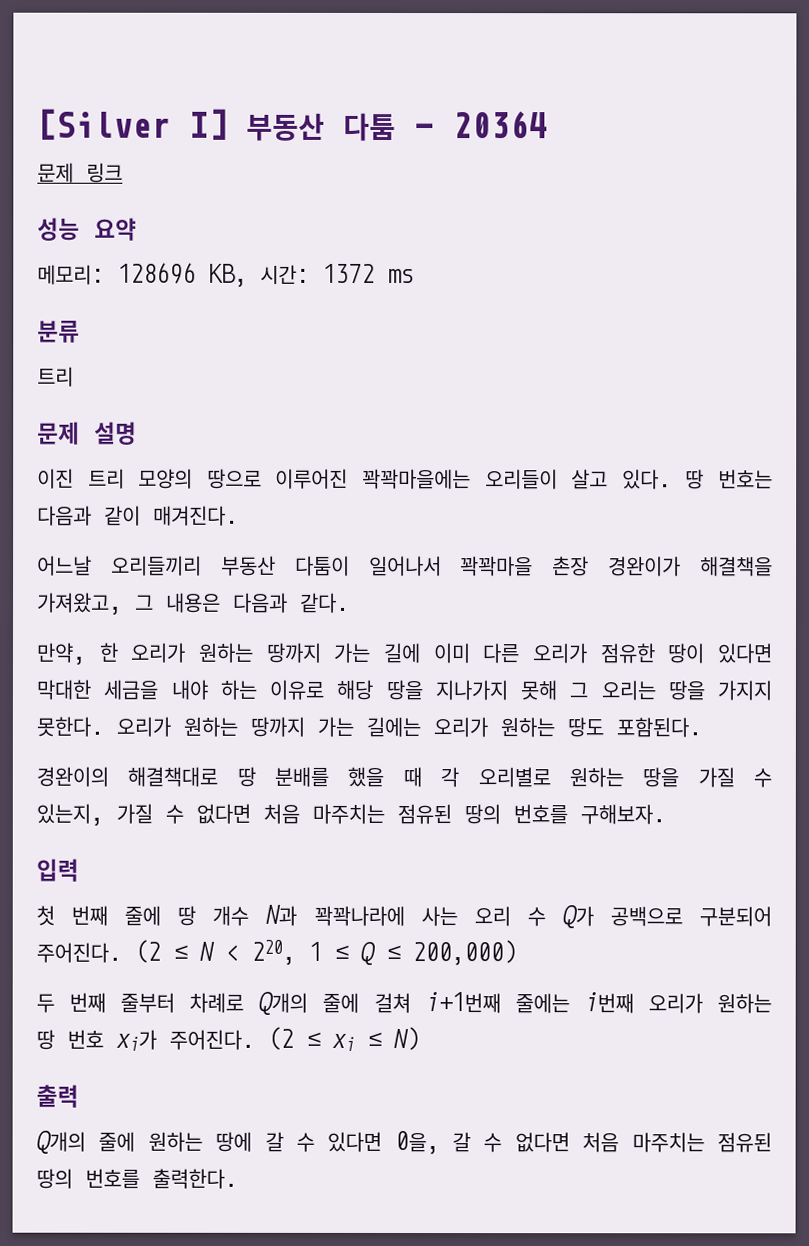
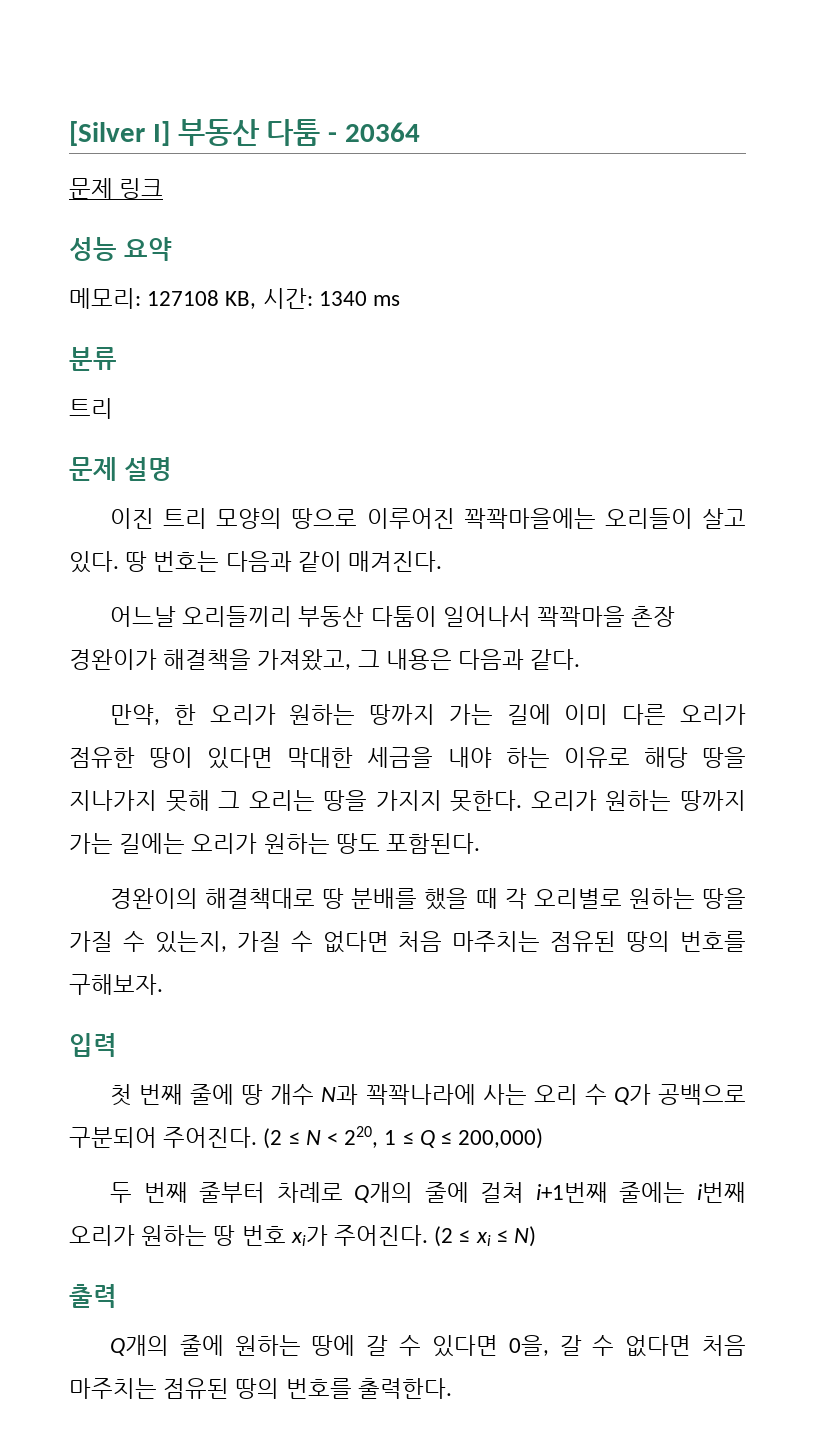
[117,262,196,284] 128696 -> [147,290,220,306] 127108
[322,263,375,283] 1372 -> [318,291,367,306] 1340

